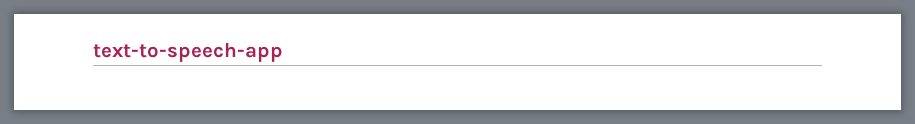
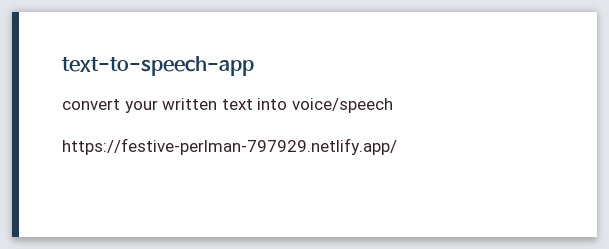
(283, 52) none -> [62,98,393,113] [62,138,397,155] // convert your written text into voice/speech // https://festive-perlman-797929.netlify.app/

